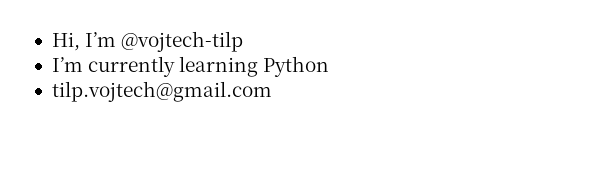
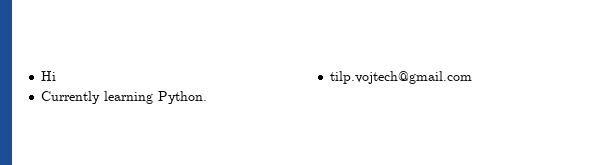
[51,31,244,52] [51,56,330,77] Hi, I’m @vojtech-tilp // I’m currently learning Python -> [41,71,57,81] [41,91,208,104] Hi // Currently learning Python.

